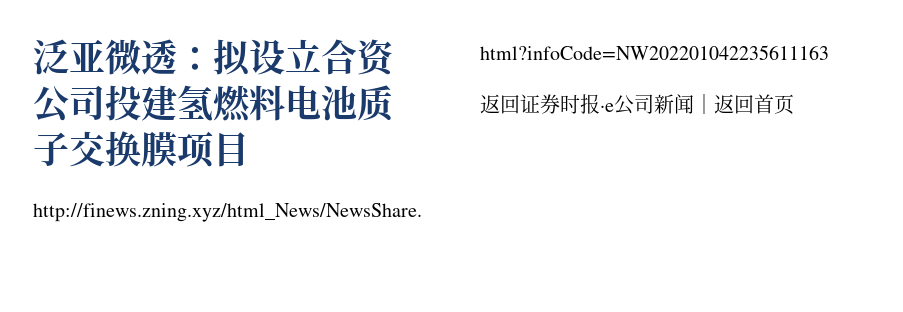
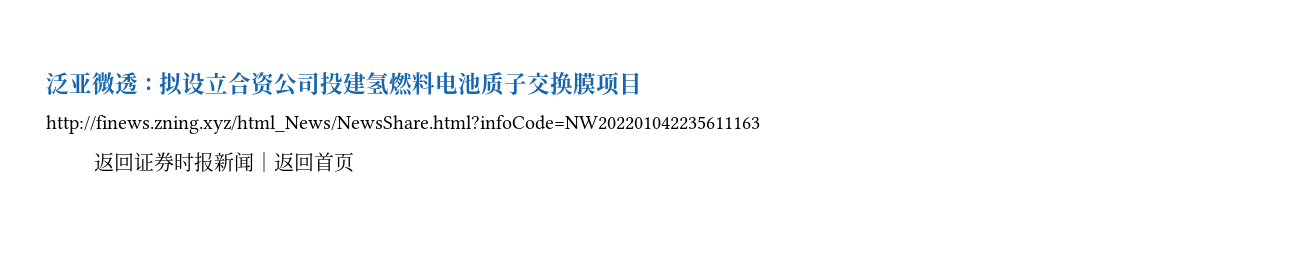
[600,94,654,115] ·e公司 -> (214, 162) none

